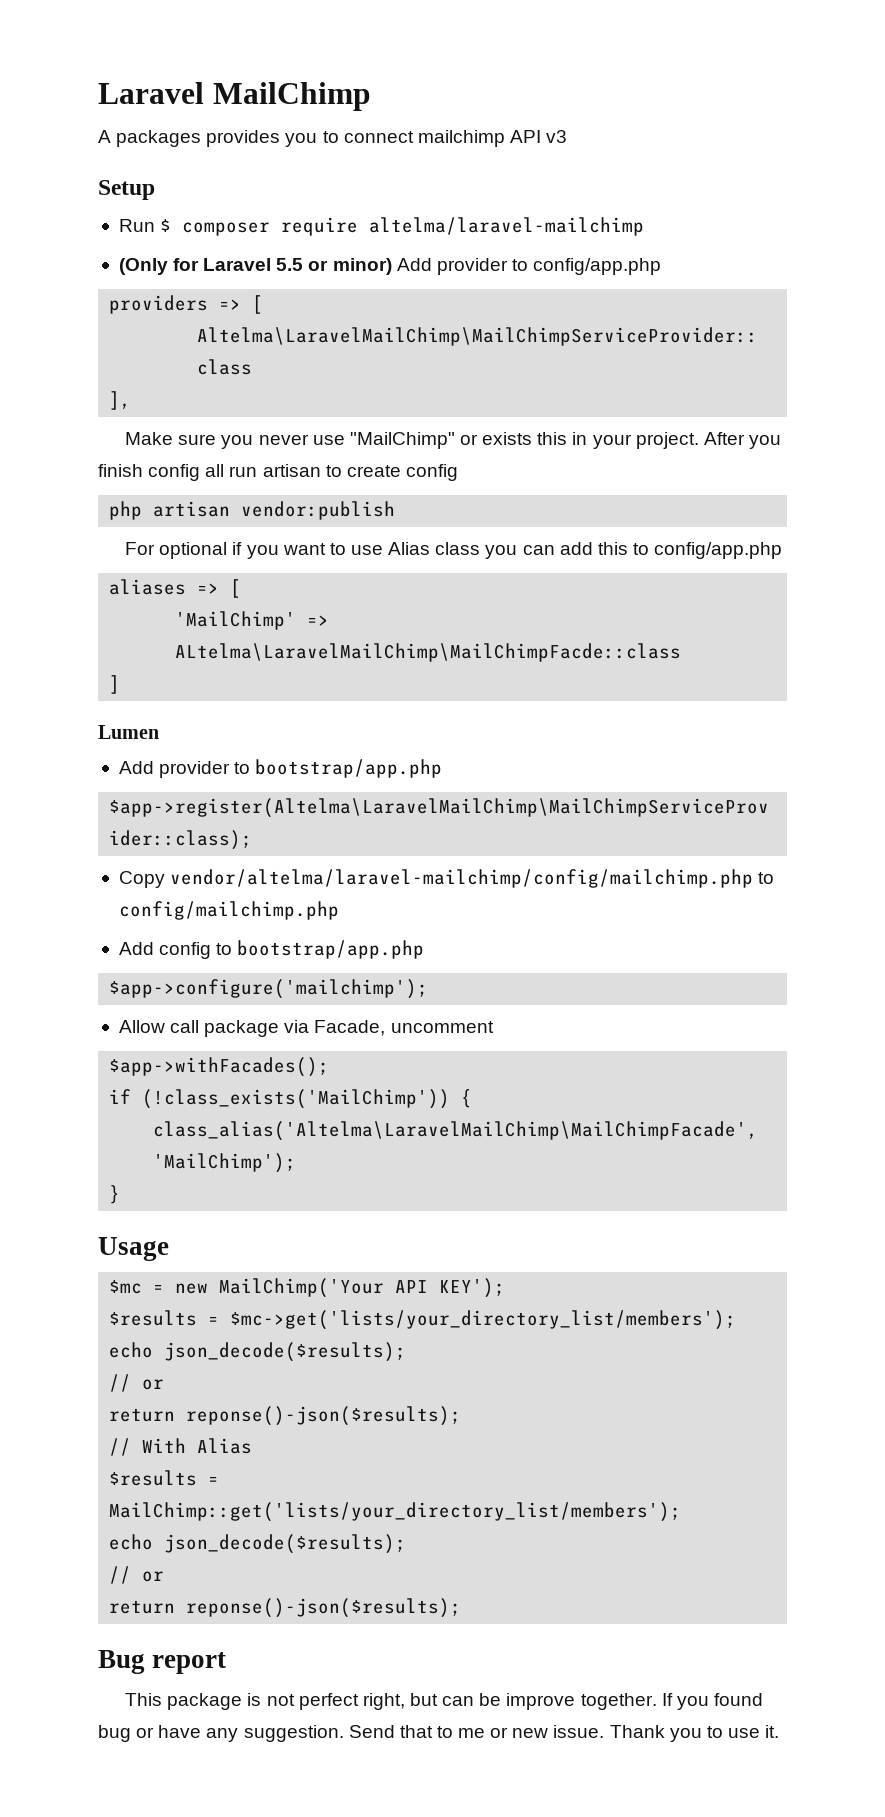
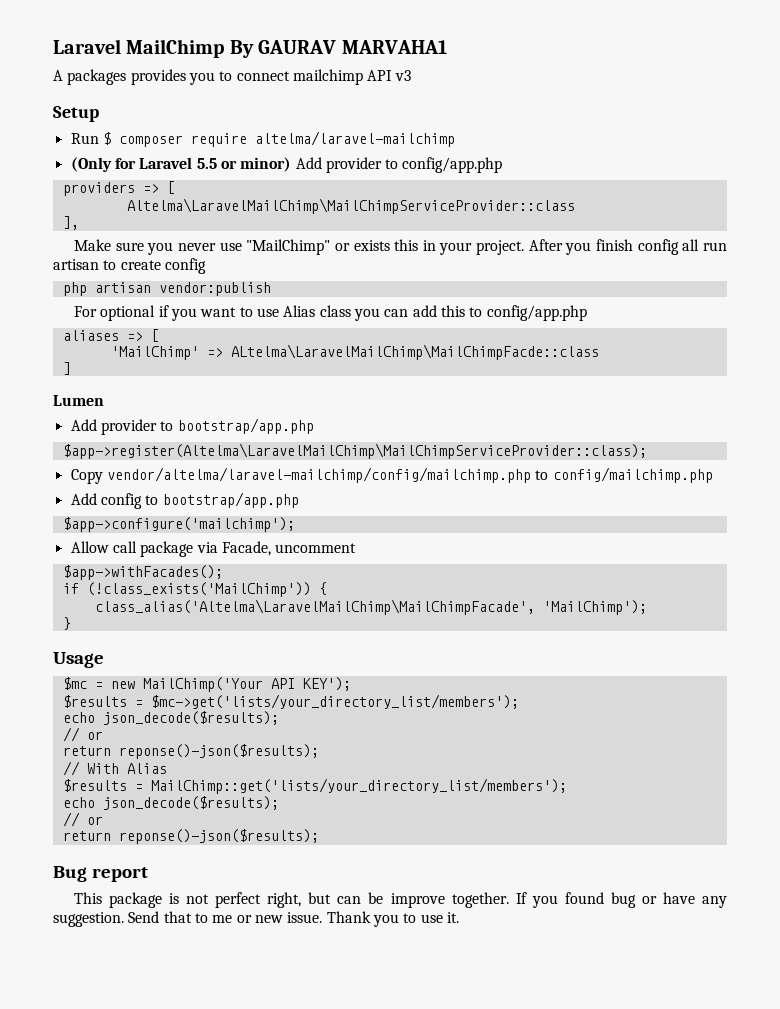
(371, 96) none -> [229,40,447,58] By GAURAV MARVAHA1

